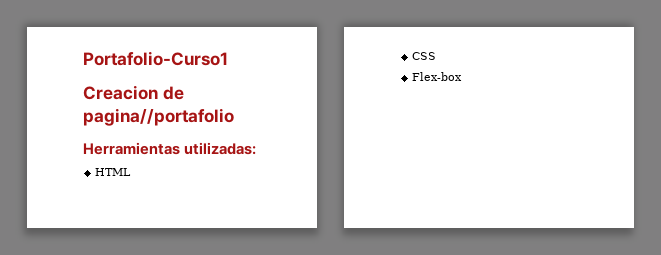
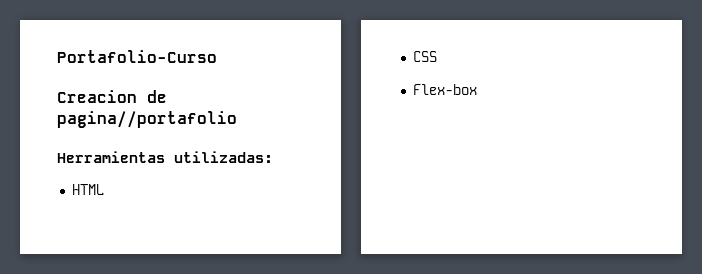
[83,51,228,66] Portafolio-Curso1 -> [57,50,217,63] Portafolio-Curso

